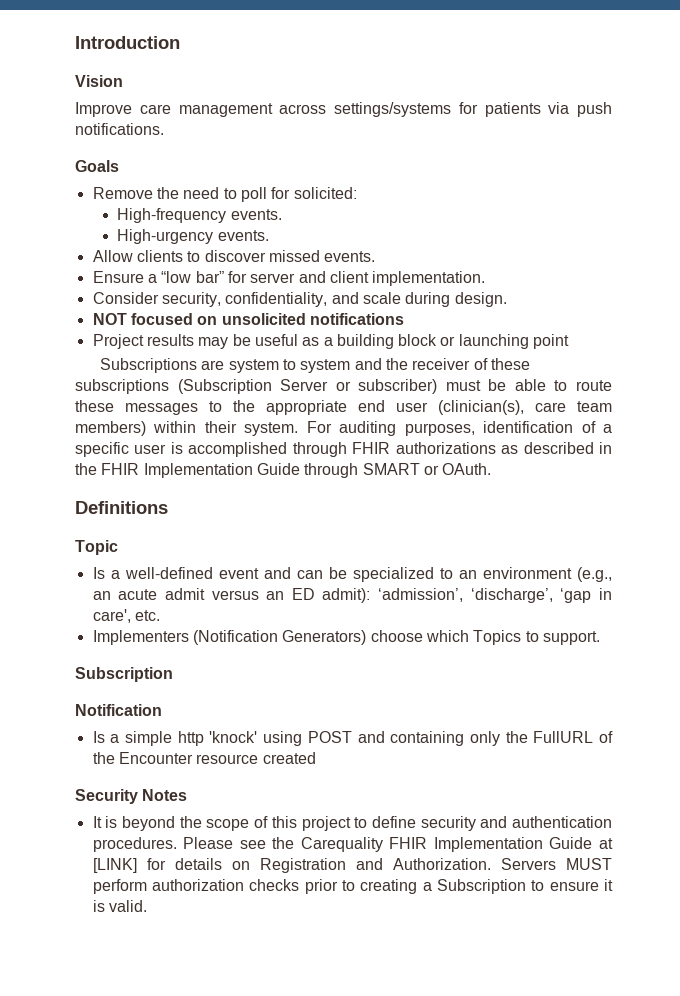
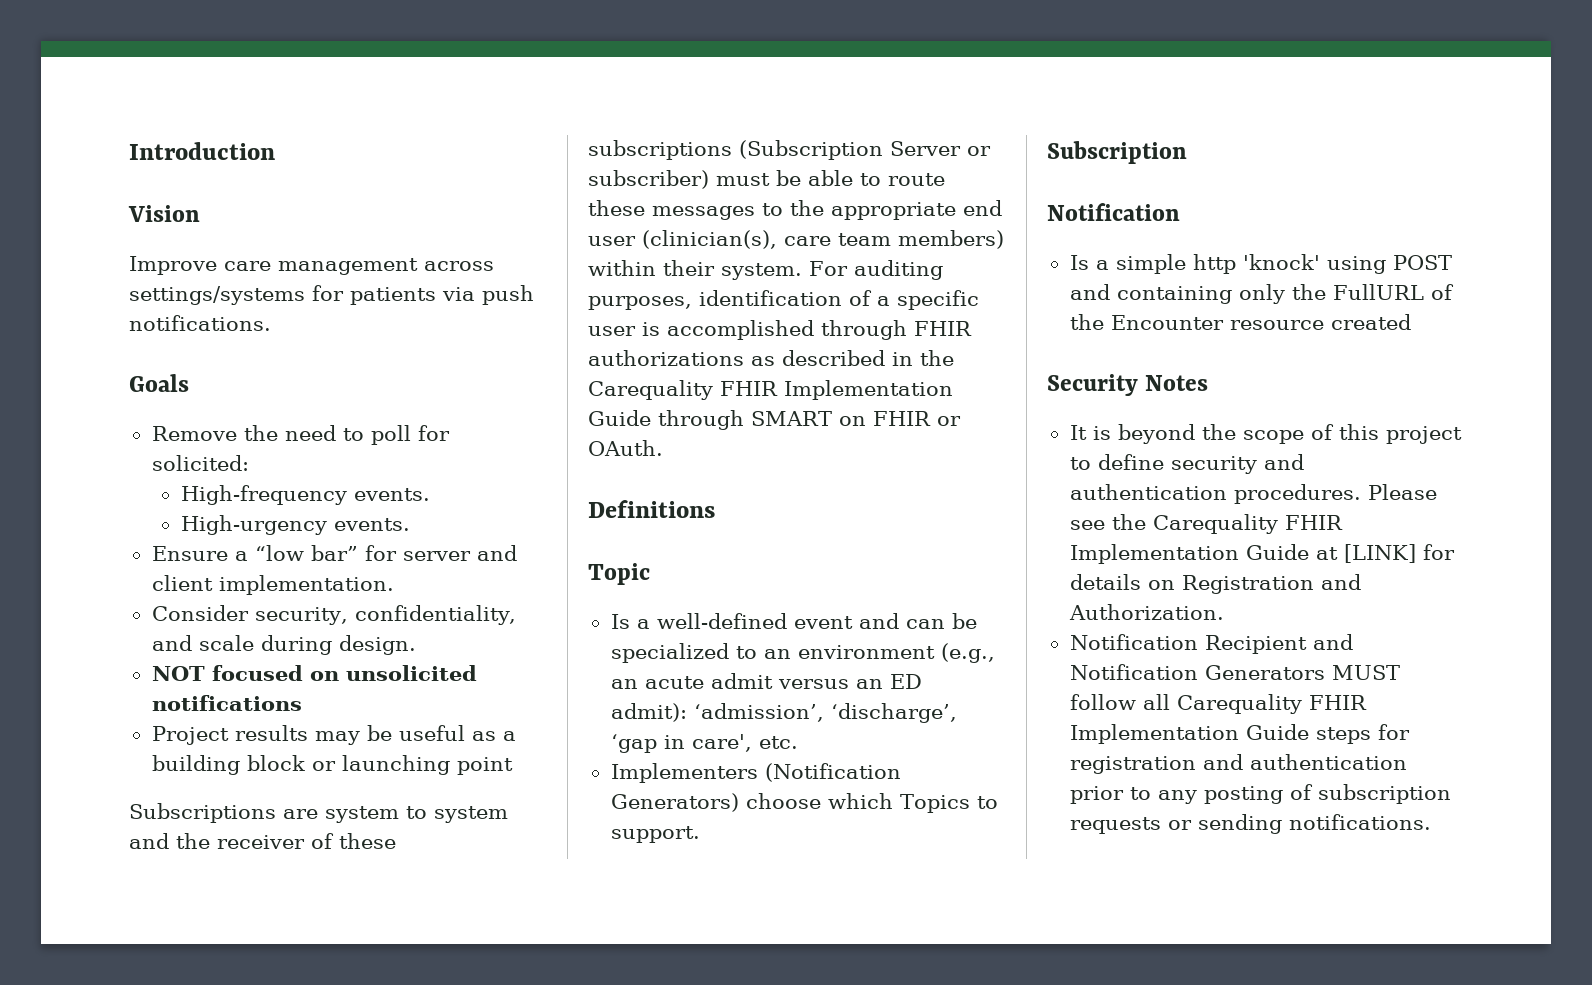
[92,250,376,262] // Allow clients to discover missed events. -> (410, 524) none
(97, 469) none -> [588,380,713,400] Carequality
(420, 469) none -> [839,411,931,426] on FHIR
[500,858,612,870] [92,879,613,894] [92,900,147,912] Servers MUST perform authorization checks prior to creating a Subscription to ensure it is valid. -> [1069,634,1353,654] [1069,664,1400,680] [1069,694,1367,714] [1069,724,1410,744] [1069,754,1407,774] [1069,784,1451,804] [1069,814,1431,834] // Notification Recipient and Notification Generators MUST follow all Carequality FHIR Implementation Guide steps for registration and authentication prior to any posting of subscription requests or sending notifications.

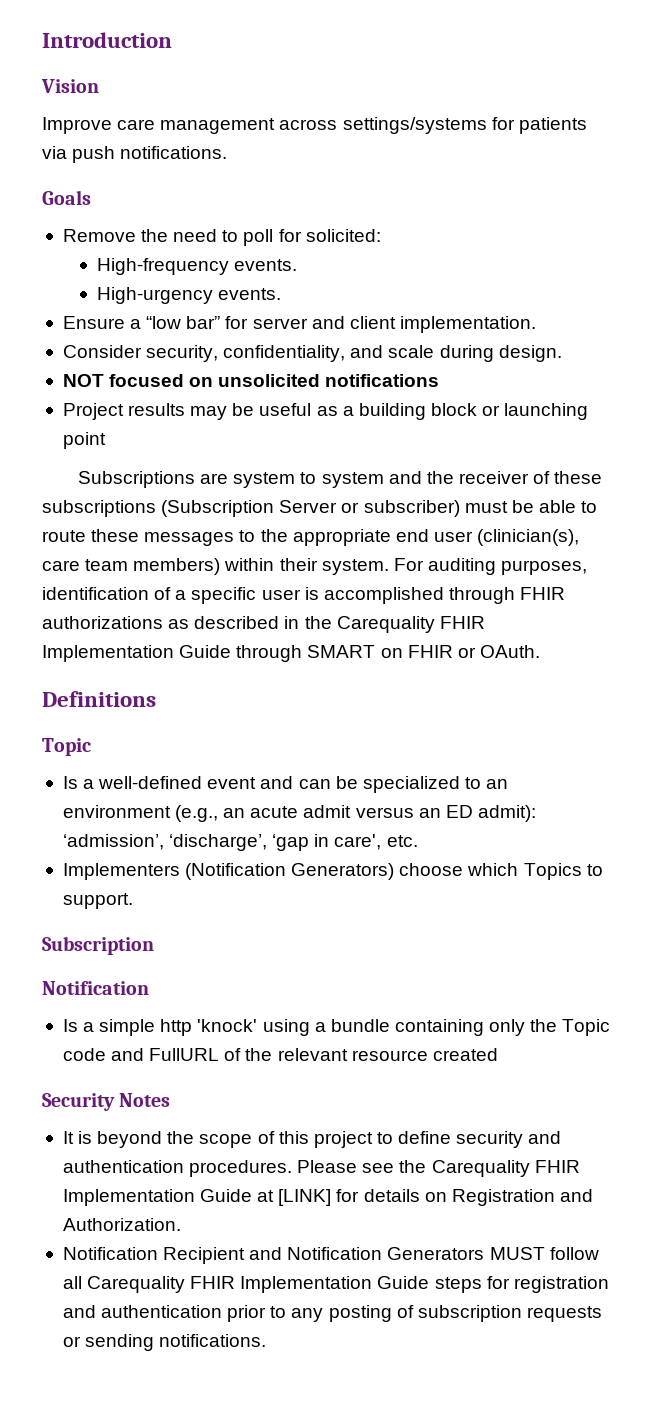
[1392,255,1452,270] [1069,284,1110,300] POST and -> [314,1019,390,1032] a bundle
(1326, 292) none -> [562,1019,611,1036] [62,1048,145,1061] Topic code and
[1110,315,1224,330] Encounter -> [277,1048,348,1061] relevant

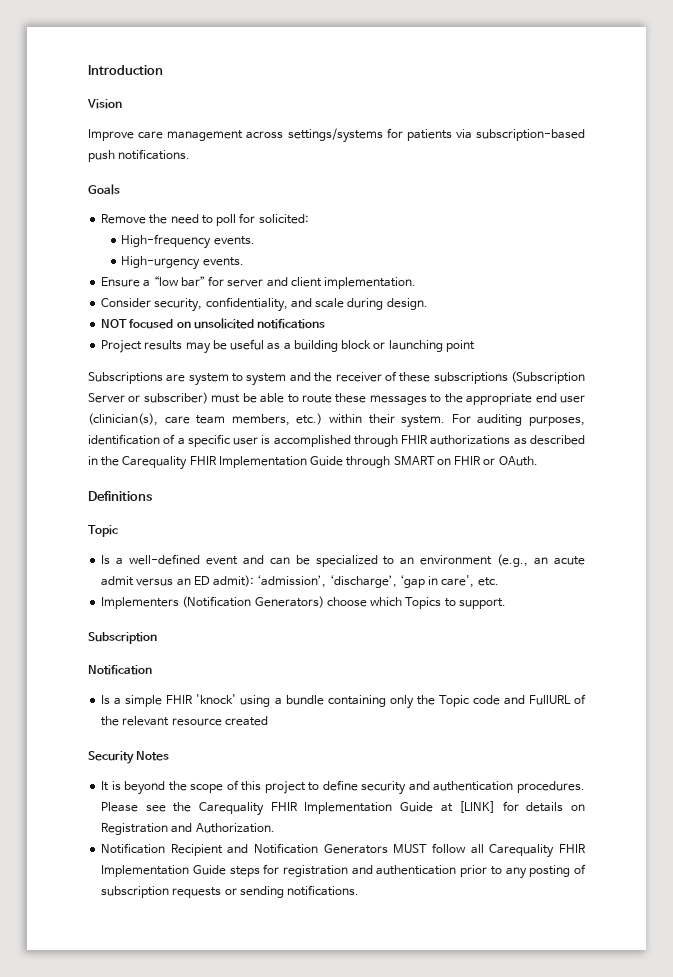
(67, 152) none -> [476,129,585,141] subscription-based
[133,558,221,575] members) -> [231,413,323,426] members, etc.)
[160,1019,193,1036] http -> [166,695,194,704] FHIR

